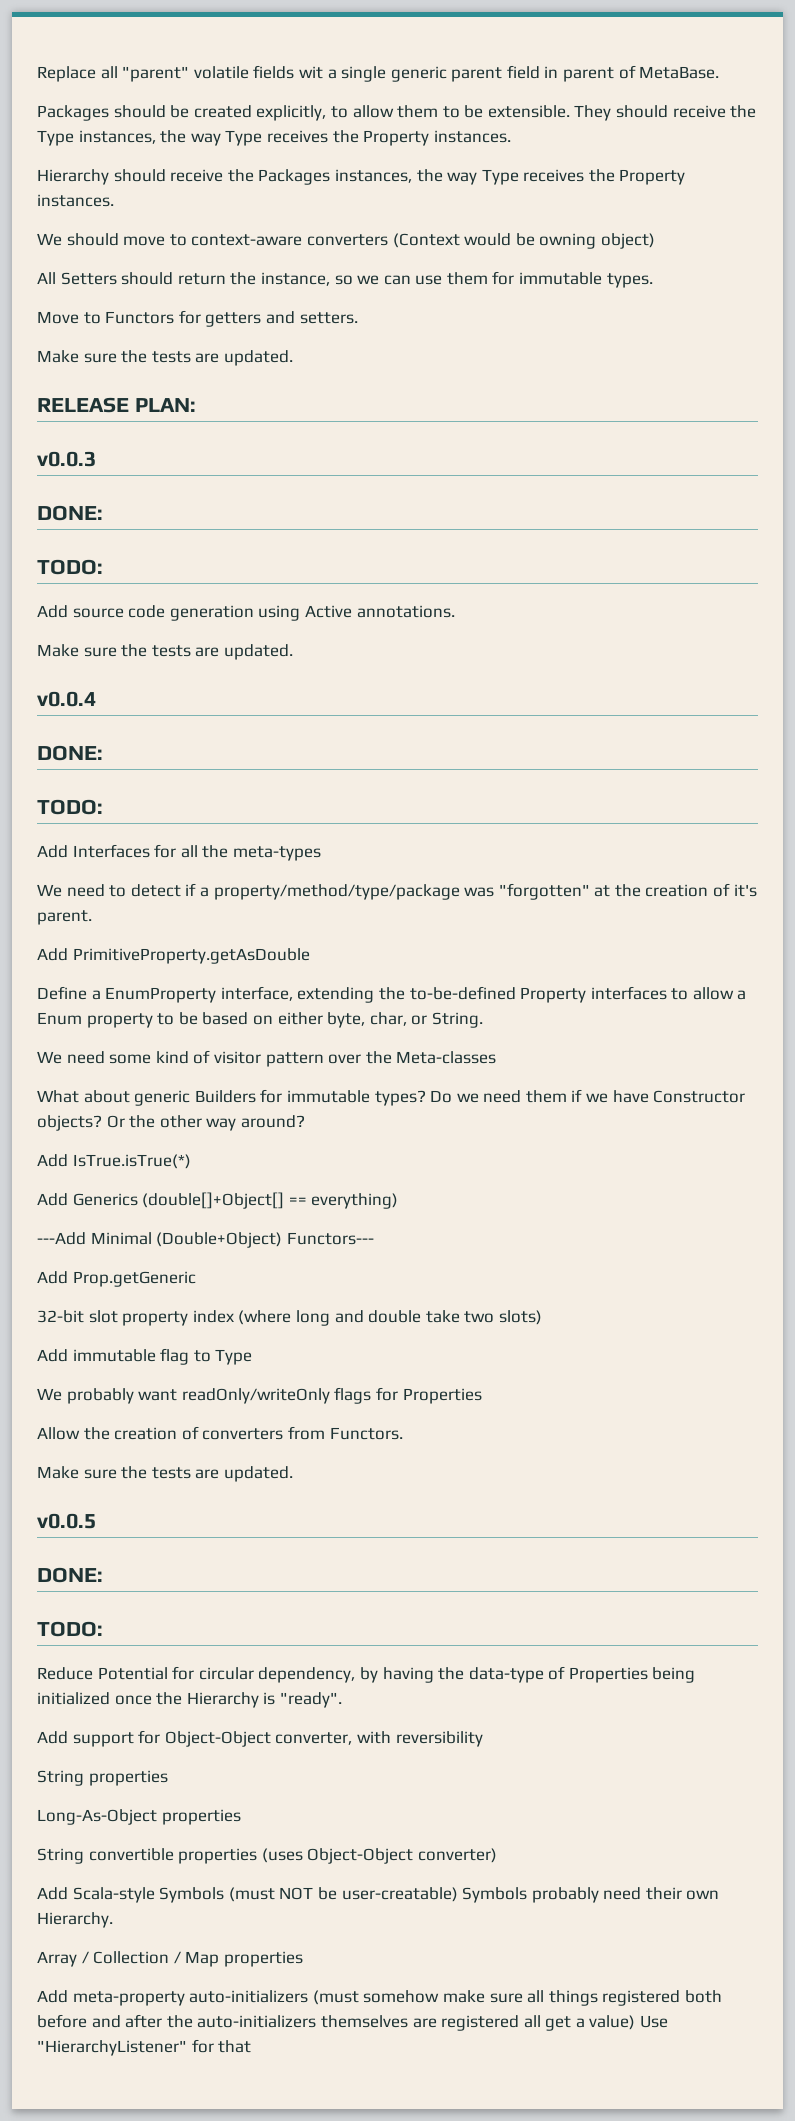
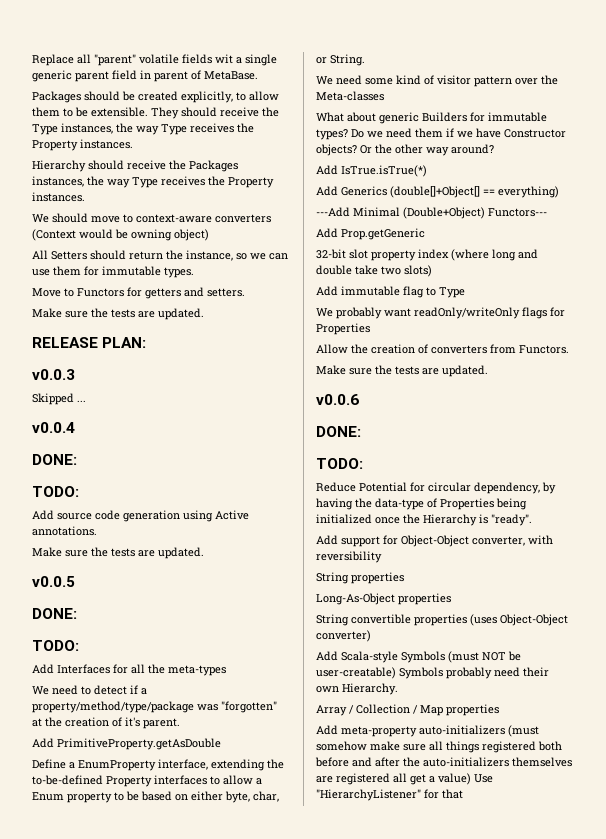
(96, 459) none -> [32,393,86,405] [32,422,75,433] // Skipped ... // v0.0.4
[37,691,96,707] v0.0.4 -> [32,576,75,587] v0.0.5
[37,1513,96,1529] v0.0.5 -> [316,394,359,405] v0.0.6

